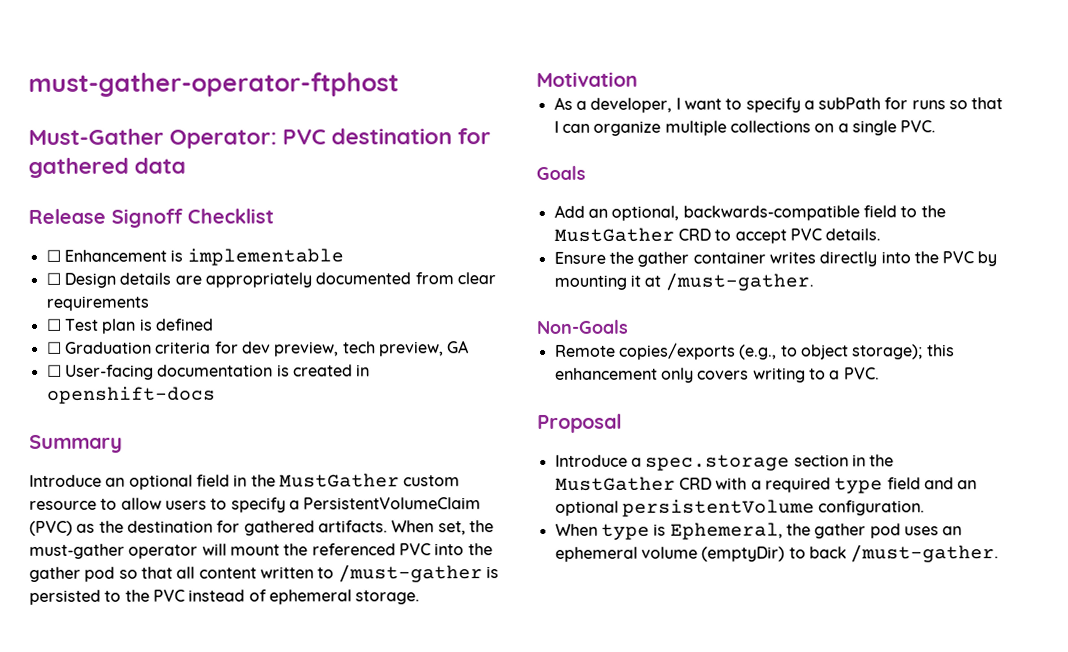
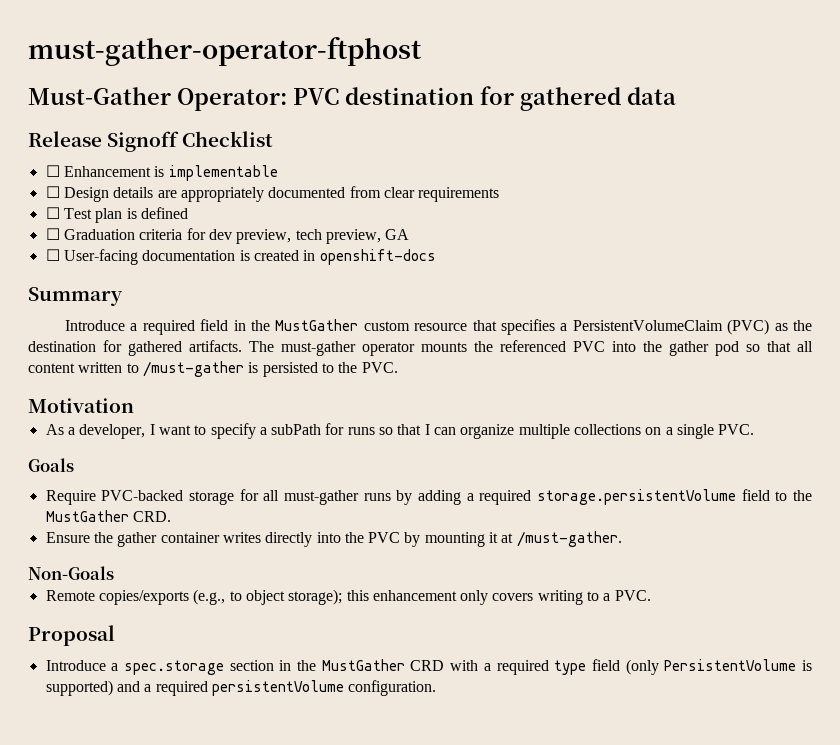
[105,474,193,490] an optional -> [130,320,195,335] a required
[100,497,286,513] to allow users to specify -> [472,319,555,335] that specifies
[391,520,494,536] [29,543,280,559] When set, the must-gather operator will mount -> [249,341,467,356] The must-gather operator mounts
[152,589,421,605] PVC instead of ephemeral storage. -> [361,362,398,373] PVC.
[553,204,946,221] [553,227,882,244] Add an optional, backwards-compatible field to the MustGather CRD to accept PVC details. -> [45,489,812,505] [45,510,171,522] Require PVC-backed storage for all must-gather runs by adding a required storage.persistentVolume field to the MustGather CRD.
[923,477,978,490] [554,499,926,517] [554,522,963,540] [554,544,1000,563] and an optional persistentVolume configuration. // When type is Ephemeral, the gather pod uses an ephemeral volume (emptyDir) to back /must-gather. -> [625,659,813,675] [45,680,437,696] (only PersistentVolume is supported) and a required persistentVolume configuration.

